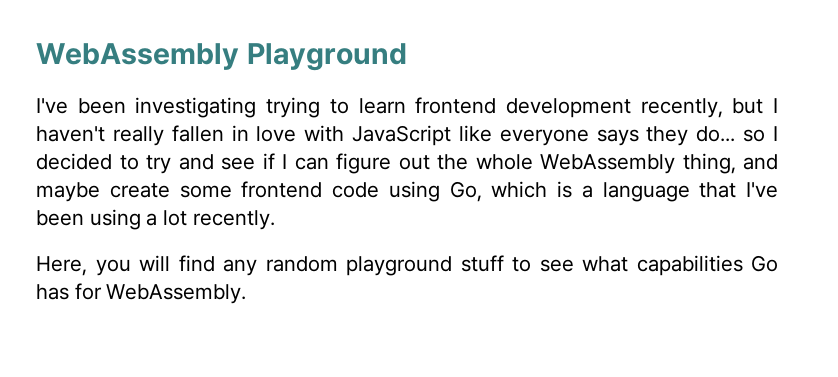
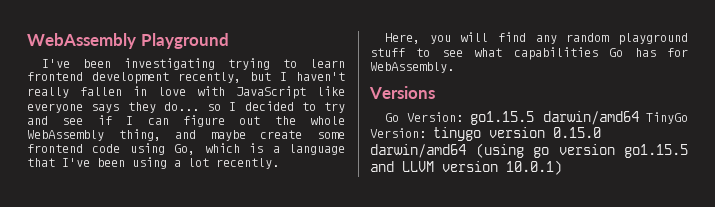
(247, 294) none -> [369,86,435,99] [385,111,688,125] [370,127,601,141] [370,143,688,158] [370,160,562,175] // Versions // Go Version: go1.15.5 darwin/amd64 TinyGo Version: tinygo version 0.15.0 darwin/amd64 (using go version go1.15.5 and LLVM version 10.0.1)

